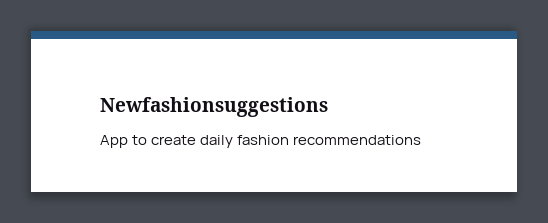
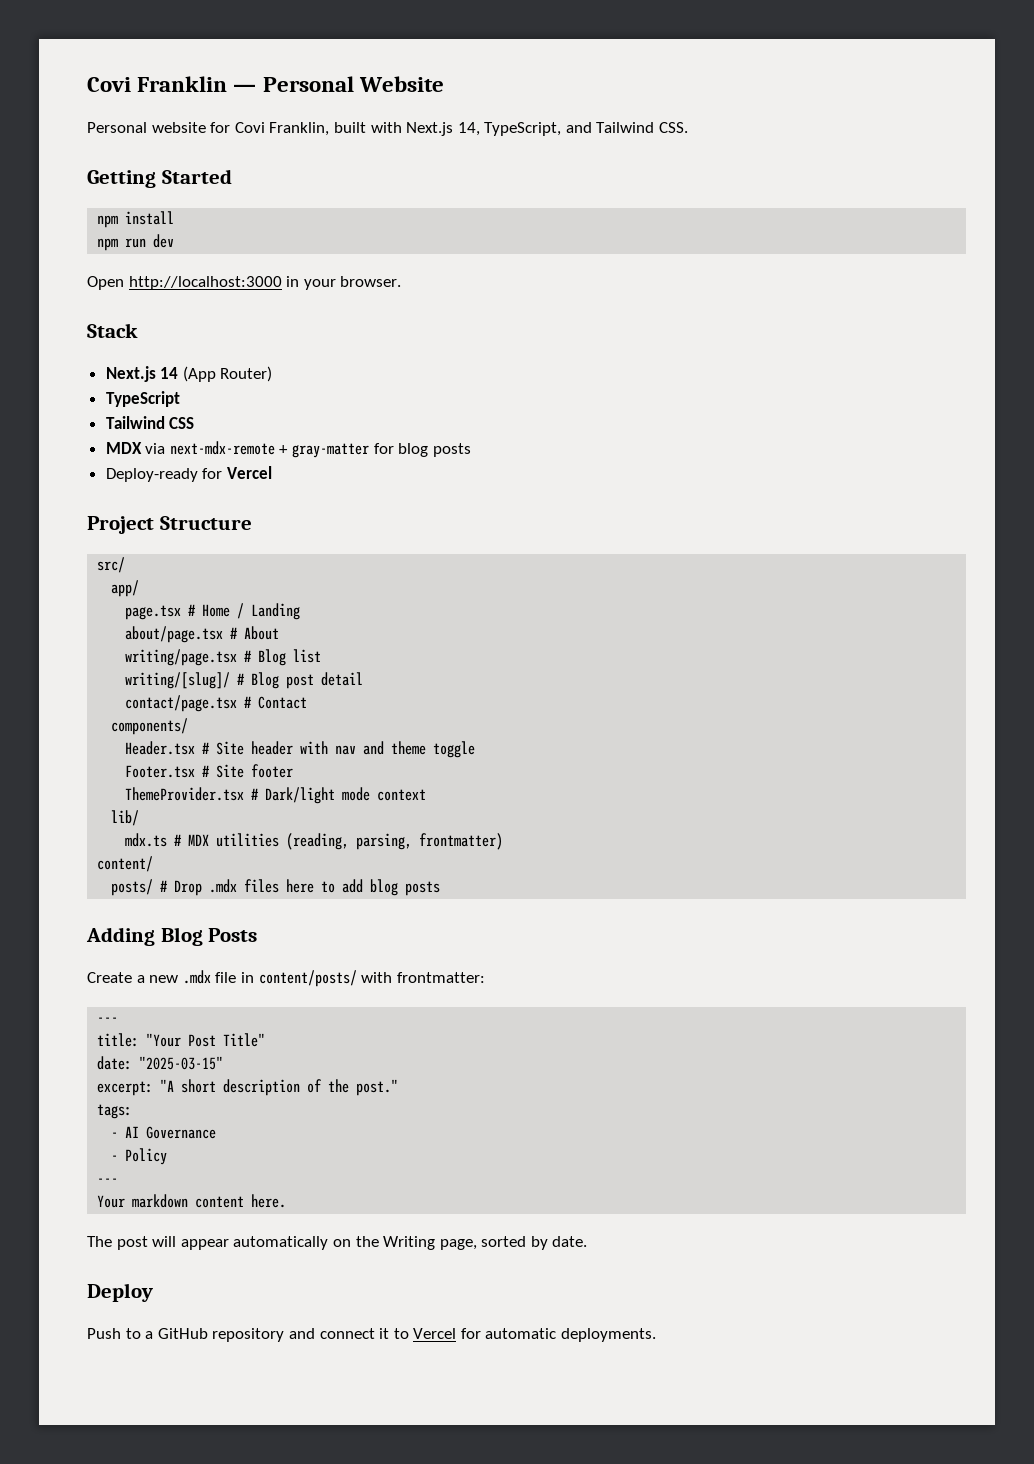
[100,97,328,117] [100,135,422,148] Newfashionsuggestions // App to create daily fashion recommendations -> [87,76,444,92] [87,122,689,136] [87,169,232,188] [97,211,175,228] [97,234,175,251] [87,276,402,290] [87,323,138,338] [105,366,273,382] [105,391,180,407] [105,416,195,429] [105,441,471,458] [105,466,272,482] [87,516,252,534] [97,557,126,573] [111,580,140,597] [125,603,301,620] [125,626,280,643] [125,649,322,666] [125,672,364,689] [125,695,308,712] [111,718,189,735] [125,741,476,758] [125,764,294,778] [125,787,427,804] [111,810,140,826] [125,833,504,850] [97,856,154,872] [111,879,441,896] [86,927,258,946] [87,970,485,987] [97,1017,119,1023] [97,1033,266,1047] [97,1056,224,1070] [97,1079,399,1096] [97,1104,133,1119] [111,1126,217,1139] [111,1148,168,1165] [97,1178,119,1184] [97,1194,287,1208] [87,1236,588,1250] [87,1283,153,1302] [87,1328,657,1342] Covi Franklin — Personal Website // Personal website for Covi Franklin, built with Next.js 14, TypeScript, and Tailwind CSS. // Getting Started // npm install // npm run dev // Open http://localhost:3000 in your browser. // Stack // Next.js 14 (App Router) // TypeScript // Tailwind CSS // MDX via next-mdx-remote + gray-matter for blog posts // Deploy-ready for Vercel // Project Structure // src/ // app/ // page.tsx # Home / Landing // about/page.tsx # About // writing/page.tsx # Blog list // writing/[slug]/ # Blog post detail // contact/page.tsx # Contact // components/ // Header.tsx # Site header with nav and theme toggle // Footer.tsx # Site footer // ThemeProvider.tsx # Dark/light mode context // lib/ // mdx.ts # MDX utilities (reading, parsing, frontmatter) // content/ // posts/ # Drop .mdx files here to add blog posts // Adding Blog Posts // Create a new .mdx file in content/posts/ with frontmatter: // --- // title: "Your Post Title" // date: "2025-03-15" // excerpt: "A short description of the post." // tags: // - AI Governance // - Policy // --- // Your markdown content here. // The post will appear automatically on the Writing page, sorted by date. // Deploy // Push to a GitHub repository and connect it to Vercel for automatic deployments.

